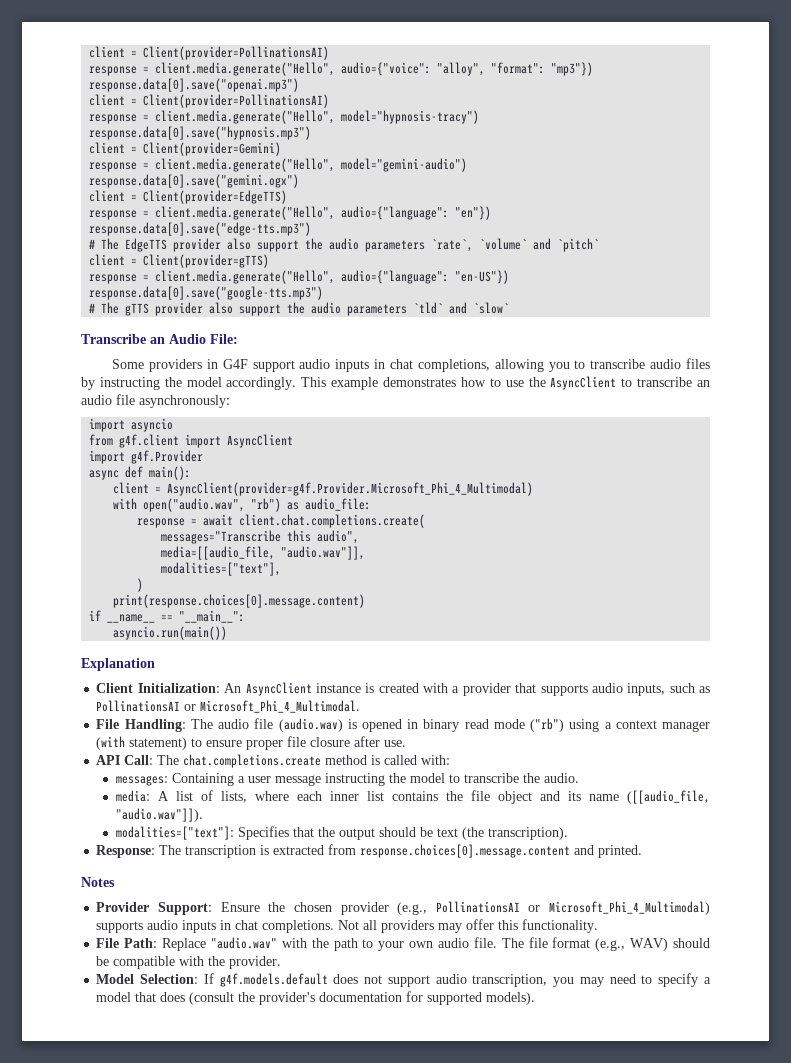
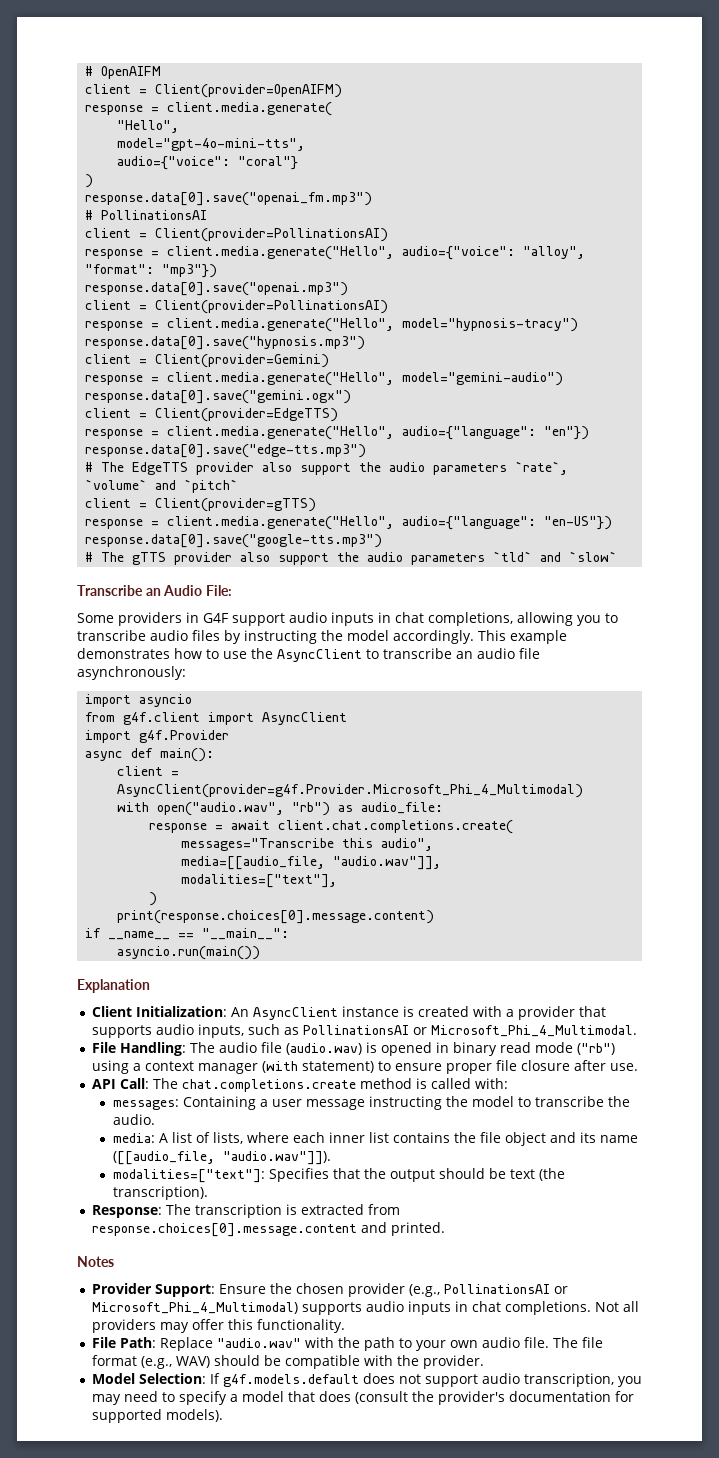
(89, 52) none -> [85,66,162,79] [85,84,343,98] [85,102,333,116] [117,120,180,133] [117,138,306,151] [117,156,299,170] [85,174,94,188] [85,192,373,206] [85,210,208,220] # OpenAIFM // client = Client(provider=OpenAIFM) // response = client.media.generate( // "Hello", // model="gpt-4o-mini-tts", // audio={"voice": "coral"} // ) // response.data[0].save("openai_fm.mp3") // # PollinationsAI //

